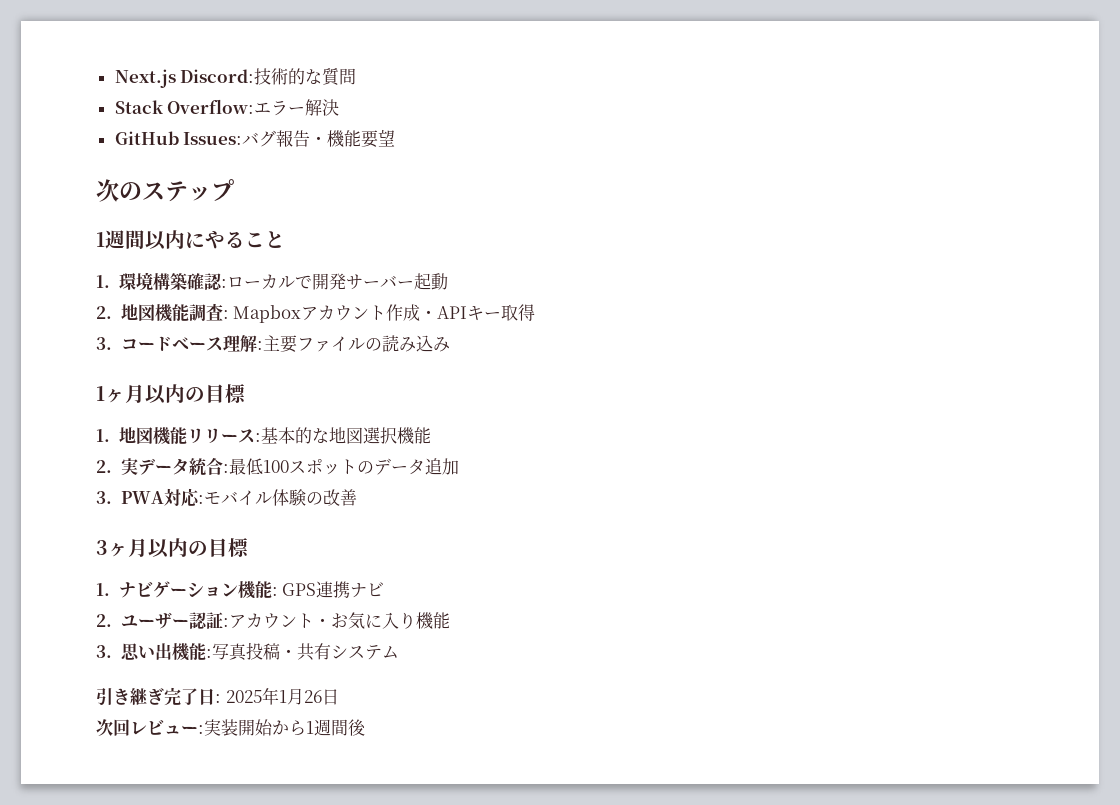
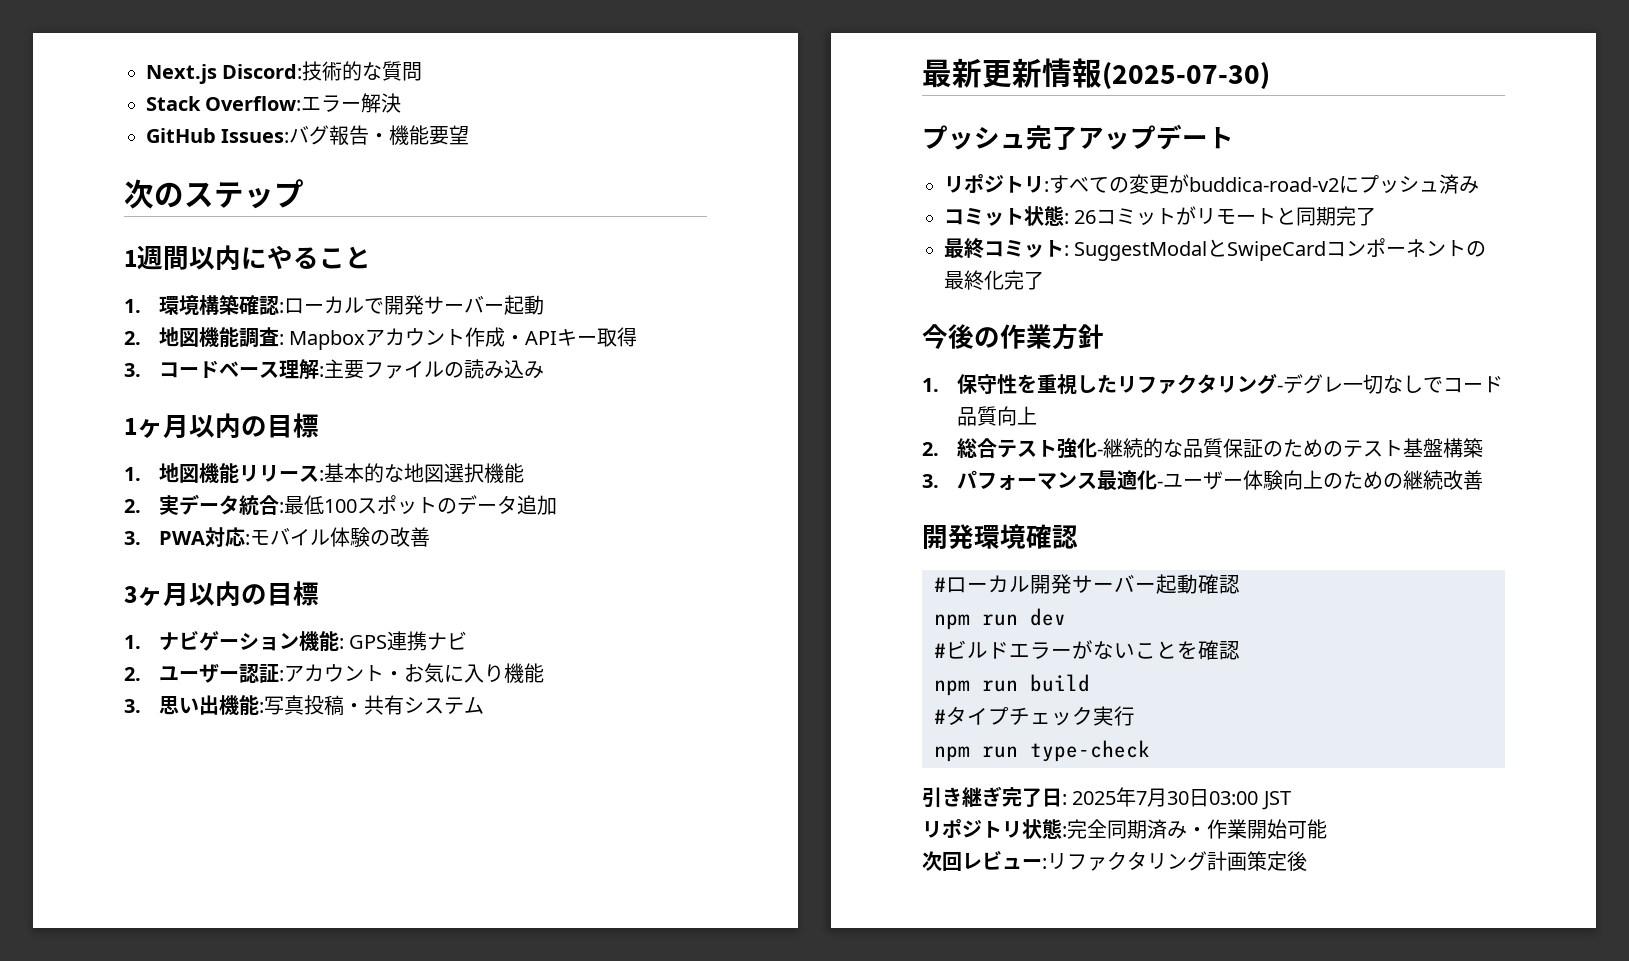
(399, 652) none -> [922,58,1270,89] [922,124,1234,150] [944,174,1479,194] [944,206,1377,226] [944,238,1487,261] [944,270,1044,290] [922,324,1104,350] [922,373,1503,395] [956,406,1037,426] [922,438,1483,459] [922,470,1483,491] [922,524,1078,550] [934,574,1240,594] [934,608,1066,630] [934,640,1240,660] [934,674,1090,696] [934,706,1135,726] [934,740,1150,762] // 最新更新情報(2025-07-30) // プッシュ完了アップデート // リポジトリ:すべての変更がbuddica-road-v2にプッシュ済み // コミット状態: 26コミットがリモートと同期完了 // 最終コミット: SuggestModalとSwipeCardコンポーネントの最終化完了 // 今後の作業方針 // 1.保守性を重視したリファクタリング-デグレ一切なしでコード品質向上 // 2.総合テスト強化-継続的な品質保証のためのテスト基盤構築 // 3.パフォーマンス最適化-ユーザー体験向上のための継続改善 // 開発環境確認 // #ローカル開発サーバー起動確認 // npm run dev // #ビルドエラーがないことを確認 // npm run build // #タイプチェック実行 // npm run type-check
[278,688,339,705] [96,719,348,736] 1月26日 // 次回レビュー:実装開始から1週間 -> [1136,788,1291,810] [922,819,1327,839] [922,851,1287,871] 7月30日03:00 JST // リポジトリ状態:完全同期済み・作業開始可能 // 次回レビュー:リファクタリング計画策定

